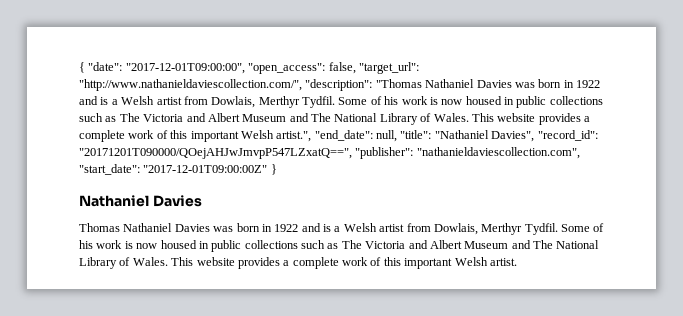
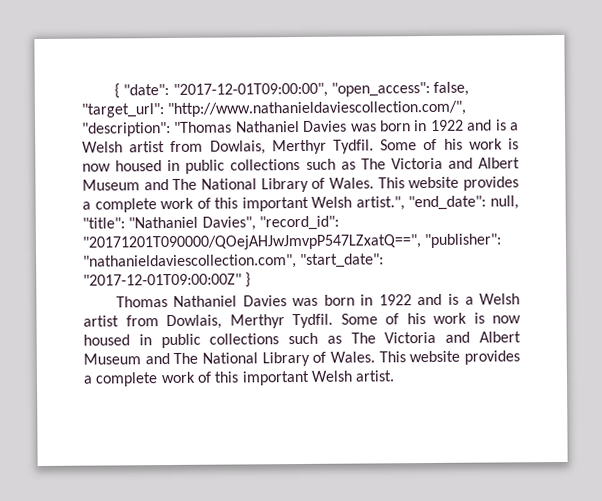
[79,195,202,207] // Nathaniel Davies -> (252, 280) none

